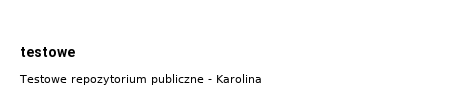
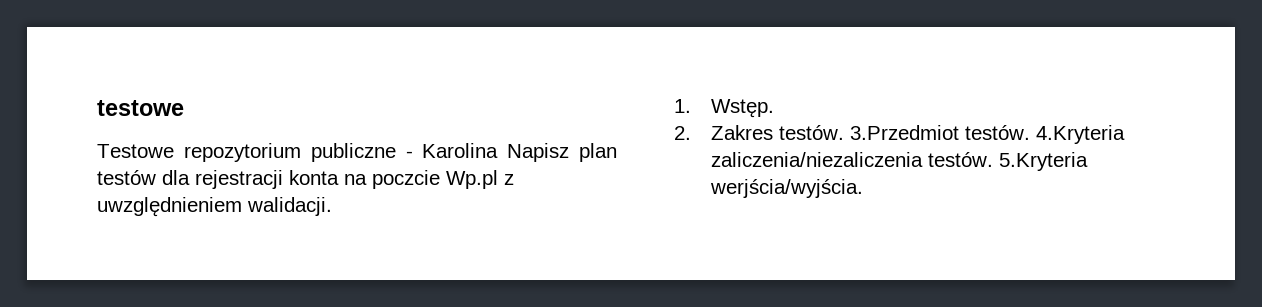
(262, 78) none -> [507,143,617,162] [97,170,514,189] [97,197,332,217] [674,99,775,118] [674,125,1126,144] [711,152,1089,171] [710,179,864,198] Napisz plan testów dla rejestracji konta na poczcie Wp.pl z uwzględnieniem walidacji. // 1. Wstęp. // 2. Zakres testów. 3.Przedmiot testów. 4.Kryteria zaliczenia/niezaliczenia testów. 5.Kryteria werjścia/wyjścia.

